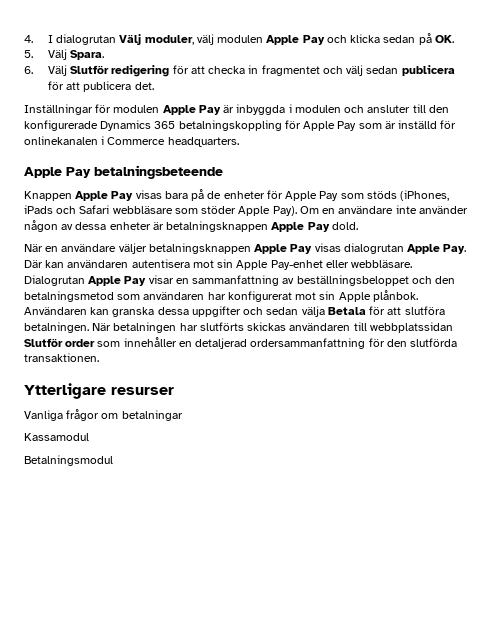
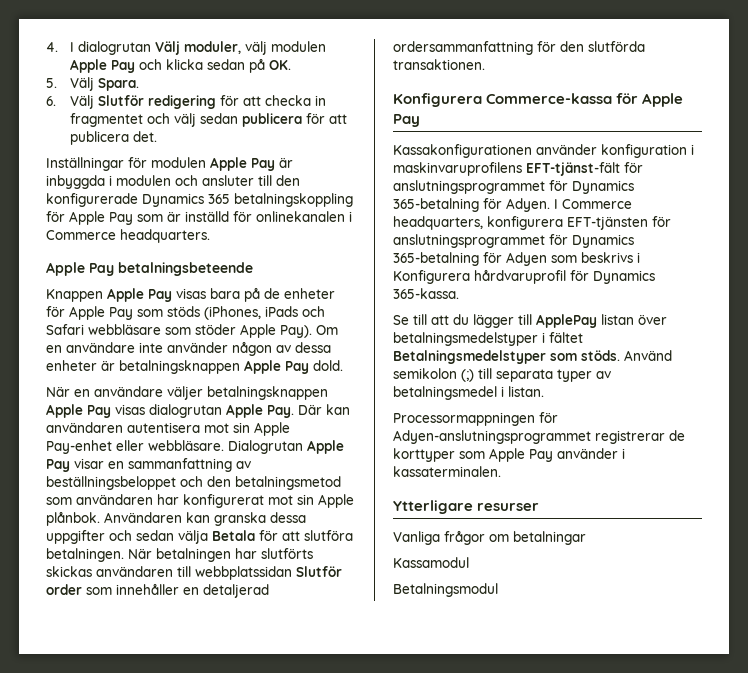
(99, 357) none -> [393,93,684,107] [393,114,420,127] [393,144,694,158] [393,162,643,176] [393,180,634,194] [393,198,632,212] [393,216,671,230] [393,234,634,248] [393,252,640,266] [393,269,655,284] [393,288,459,299] [393,314,667,328] [393,332,583,346] [393,350,672,364] [393,368,611,382] [393,386,544,400] [393,412,558,426] [393,430,685,444] [393,448,625,462] [393,466,501,477] // Konfigurera Commerce-kassa för Apple Pay // Kassakonfigurationen använder konfiguration i maskinvaruprofilens EFT-tjänst-fält för anslutningsprogrammet för Dynamics 365-betalning för Adyen. I Commerce headquarters, konfigurera EFT-tjänsten för anslutningsprogrammet för Dynamics 365-betalning för Adyen som beskrivs i Konfigurera hårdvaruprofil för Dynamics 365-kassa. // Se till att du lägger till ApplePay listan över betalningsmedelstyper i fältet Betalningsmedelstyper som stöds. Använd semikolon (;) till separata typer av betalningsmedel i listan. // Processormappningen för Adyen-anslutningsprogrammet registrerar de korttyper som Apple Pay använder i kassaterminalen.

